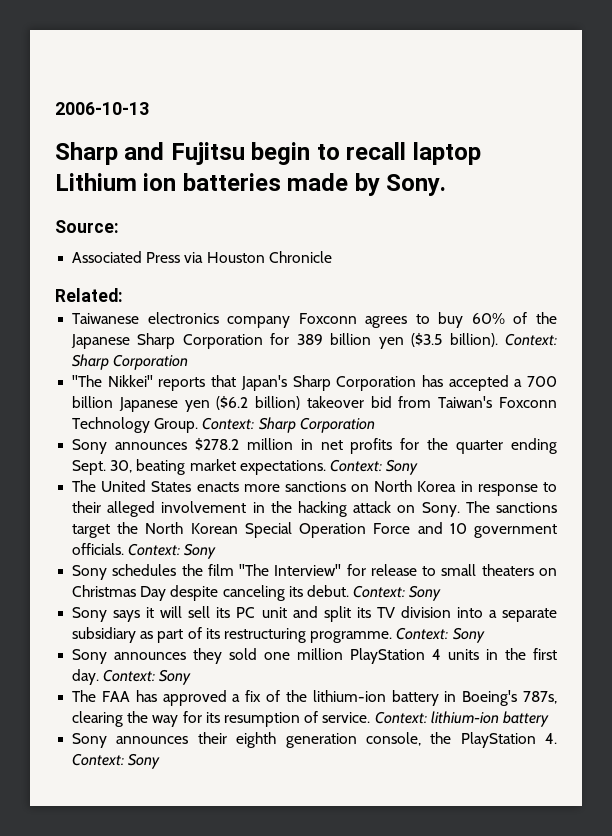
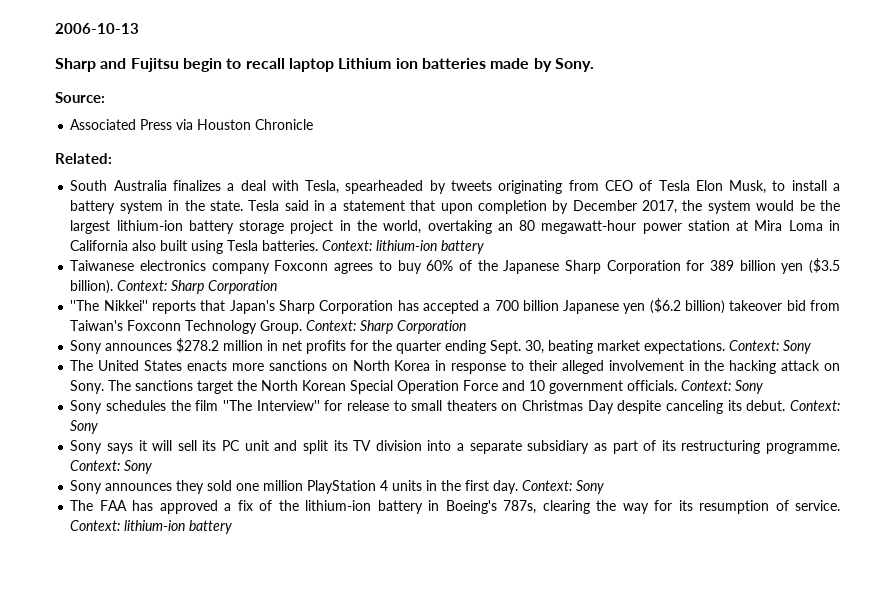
(123, 295) none -> [70,180,841,194] [70,200,840,214] [70,220,840,234] [70,240,485,254] // South Australia finalizes a deal with Tesla, spearheaded by tweets originating from CEO of Tesla Elon Musk, to install a battery system in the state. Tesla said in a statement that upon completion by December 2017, the system would be the largest lithium-ion battery storage project in the world, overtaking an 80 megawatt-hour power station at Mira Loma in California also built using Tesla batteries. Context: lithium-ion battery
[72,732,557,748] [72,753,161,769] // Sony announces their eighth generation console, the PlayStation 4. Context: Sony -> (233, 527) none

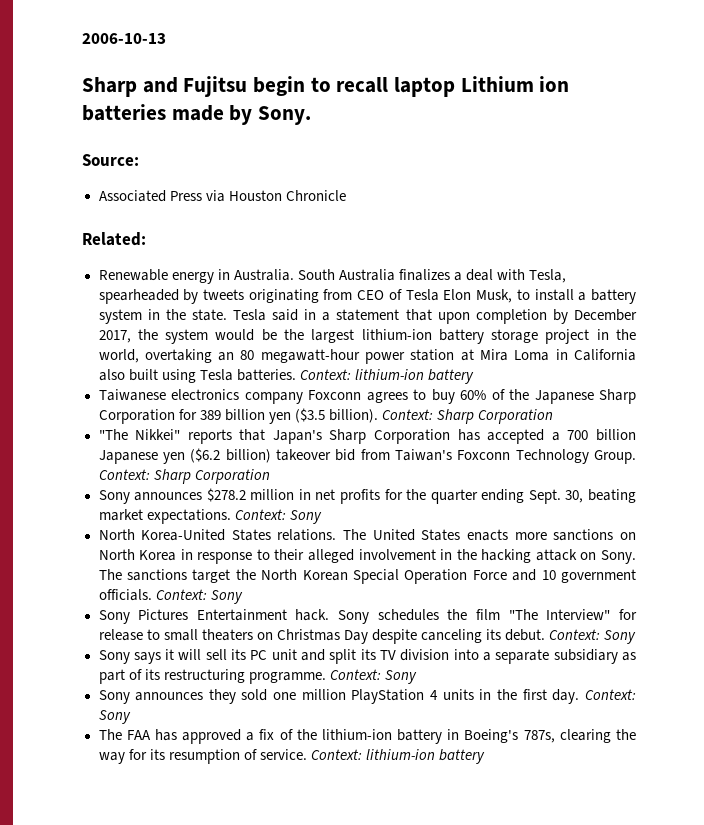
(112, 158) none -> [98,269,294,284] Renewable energy in Australia.
[70,300,148,311] ''The Nikkei'' -> [98,429,181,440] "The Nikkei"
(812, 347) none -> [98,529,337,541] North Korea-United States relations.
(103, 407) none -> [138,609,370,624] Pictures Entertainment hack. Sony
[222,400,320,411] ''The Interview'' -> [508,609,611,620] "The Interview"

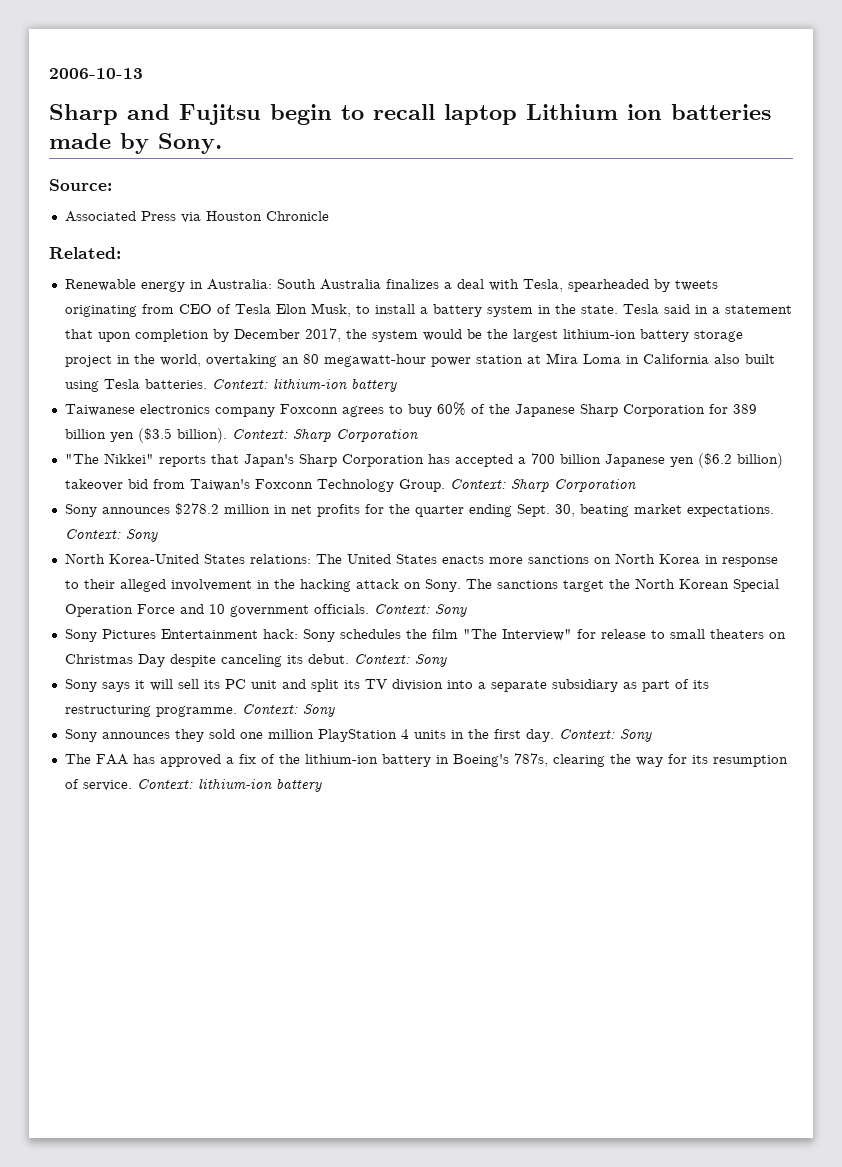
[233,269,294,281] Australia. -> [206,279,272,290] Australia:
[277,529,337,541] relations. -> [249,554,311,564] relations:
[295,609,330,621] hack. -> [262,629,298,639] hack:

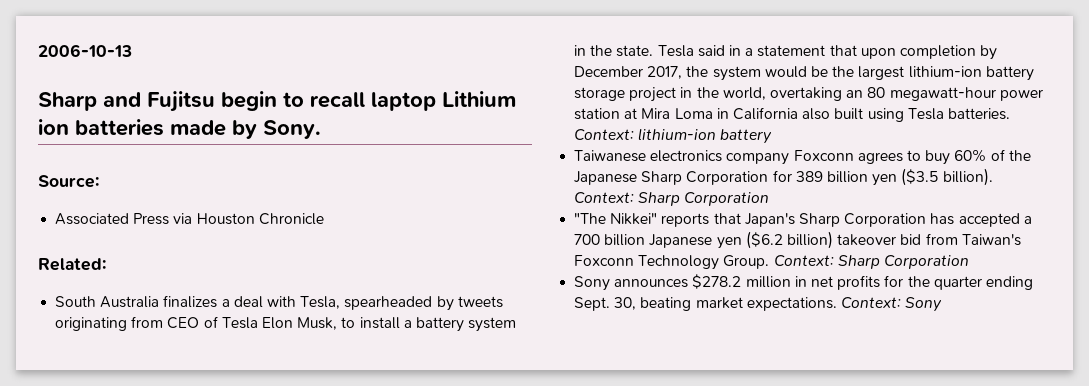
[64,279,272,292] Renewable energy in Australia: -> (106, 264) none
[64,553,778,567] [64,578,779,592] [64,604,467,617] [64,629,786,642] [64,654,447,667] [64,679,709,692] [64,704,335,717] [64,729,652,742] [64,753,788,767] [64,778,322,792] // North Korea-United States relations: The United States enacts more sanctions on North Korea in response to their alleged involvement in the hacking attack on Sony. The sanctions target the North Korean Special Operation Force and 10 government officials. Context: Sony // Sony Pictures Entertainment hack: Sony schedules the film "The Interview" for release to small theaters on Christmas Day despite canceling its debut. Context: Sony // Sony says it will sell its PC unit and split its TV division into a separate subsidiary as part of its restructuring programme. Context: Sony // Sony announces they sold one million PlayStation 4 units in the first day. Context: Sony // The FAA has approved a fix of the lithium-ion battery in Boeing's 787s, clearing the way for its resumption of service. Context: lithium-ion battery -> (943, 304) none

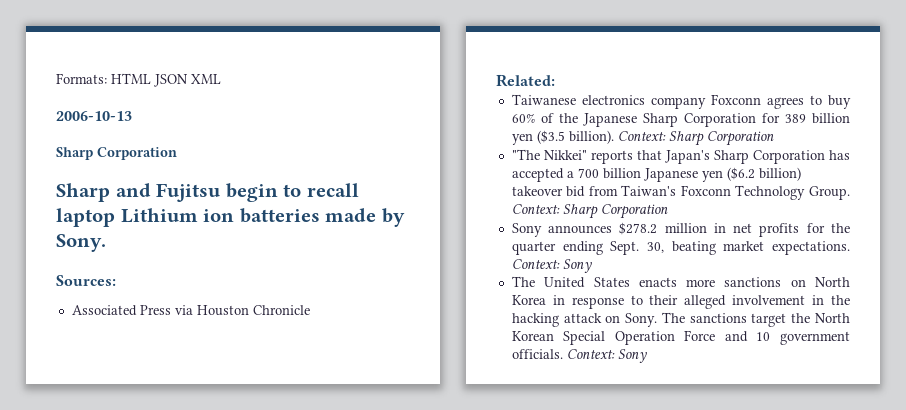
(38, 50) none -> [56,73,221,87] Formats: HTML JSON XML //
(132, 50) none -> [56,147,177,160] // Sharp Corporation
[38,175,99,188] Source: -> [56,275,116,286] Sources:
[55,295,503,311] [55,316,517,332] [574,45,998,60] [574,66,1034,81] [574,87,1043,102] [574,107,1010,122] [574,128,773,144] // South Australia finalizes a deal with Tesla, spearheaded by tweets originating from CEO of Tesla Elon Musk, to install a battery system in the state. Tesla said in a statement that upon completion by December 2017, the system would be the largest lithium-ion battery storage project in the world, overtaking an 80 megawatt-hour power station at Mira Loma in California also built using Tesla batteries. Context: lithium-ion battery -> (555, 80) none
(943, 304) none -> [511,276,850,288] [511,295,850,309] [511,312,850,327] [511,330,850,345] [511,349,647,363] // The United States enacts more sanctions on North Korea in response to their alleged involvement in the hacking attack on Sony. The sanctions target the North Korean Special Operation Force and 10 government officials. Context: Sony

